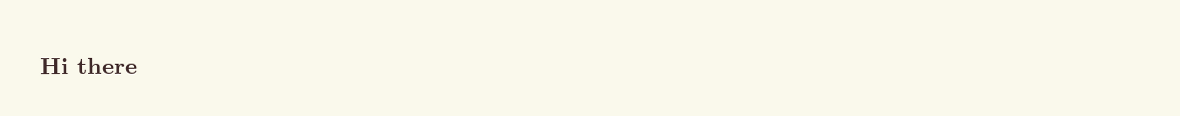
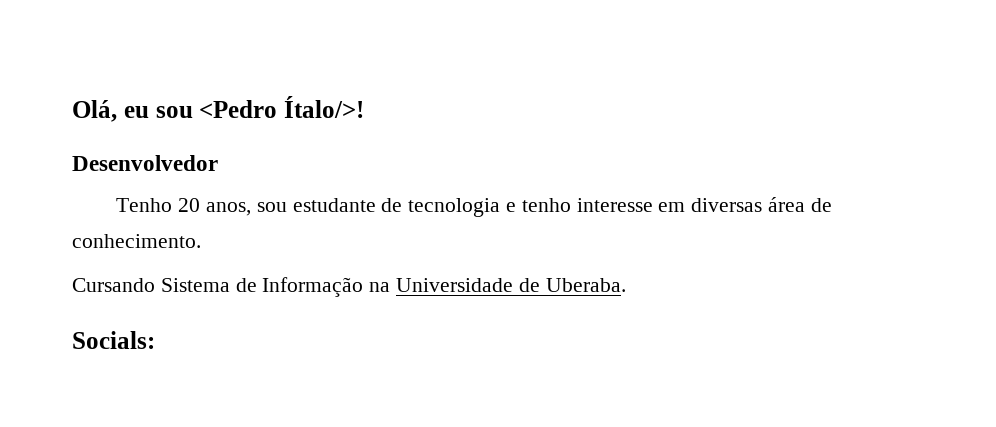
[39,57,138,75] Hi there -> [72,96,364,122] [72,155,218,171] [116,197,832,217] [72,234,201,248] [72,277,626,297] [72,331,155,349] Olá, eu sou <Pedro Ítalo/>! // Desenvolvedor // Tenho 20 anos, sou estudante de tecnologia e tenho interesse em diversas área de conhecimento. // Cursando Sistema de Informação na Universidade de Uberaba. // Socials:

